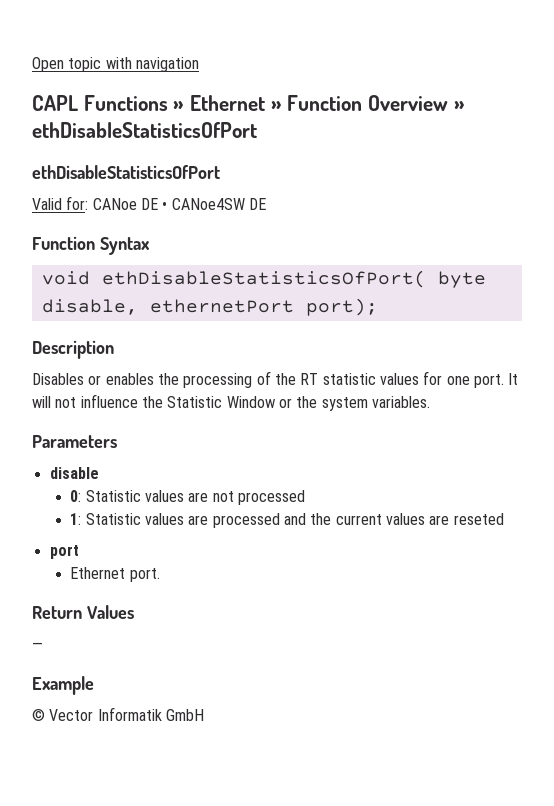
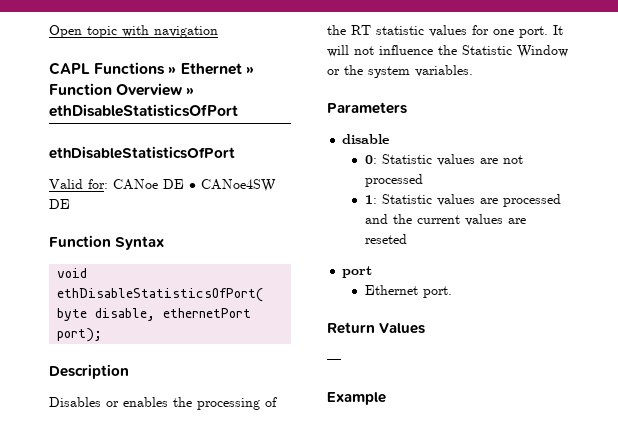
[32,707,204,721] // © Vector Informatik GmbH -> (386, 398) none

